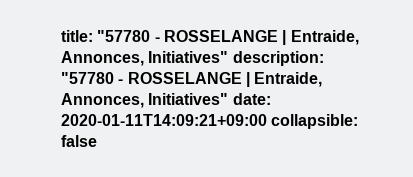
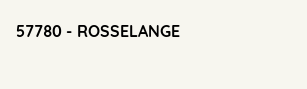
[61,30,359,45] [61,51,324,66] [61,72,323,87] [61,93,271,108] [61,114,359,129] [61,135,97,147] title: "57780 - ROSSELANGE | Entraide, Annonces, Initiatives" description: "57780 - ROSSELANGE | Entraide, Annonces, Initiatives" date: 2020-01-11T14:09:21+09:00 collapsible: false -> [16,24,180,37] 57780 - ROSSELANGE

